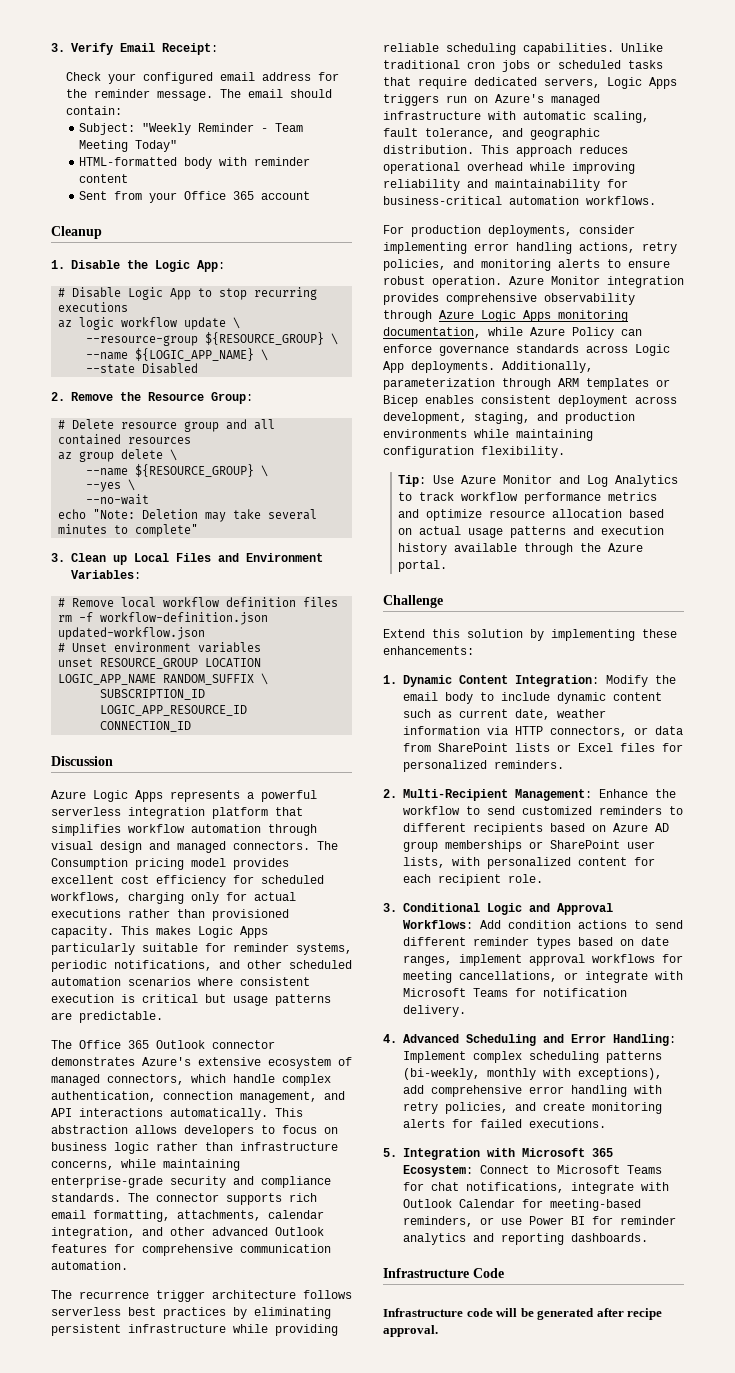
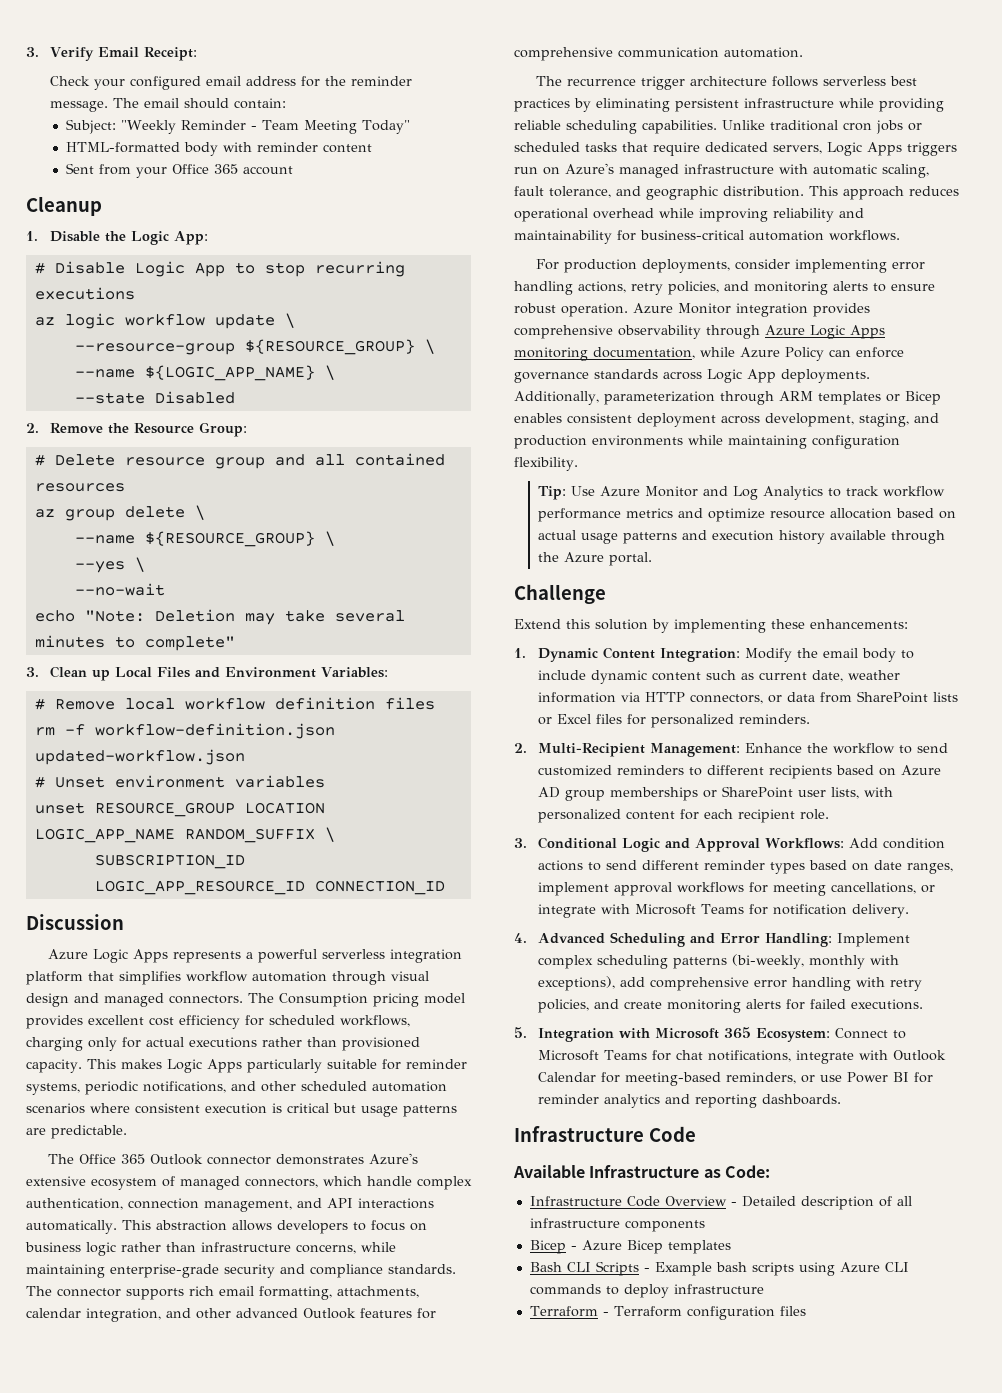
[383,1308,663,1320] [383,1325,438,1337] Infrastructure code will be generated after recipe approval. -> [513,1165,770,1178] [529,1196,912,1210] [529,1218,705,1232] [529,1240,731,1254] [529,1261,909,1276] [529,1284,764,1298] [529,1306,806,1320] Available Infrastructure as Code: // Infrastructure Code Overview - Detailed description of all infrastructure components // Bicep - Azure Bicep templates // Bash CLI Scripts - Example bash scripts using Azure CLI commands to deploy infrastructure // Terraform - Terraform configuration files

